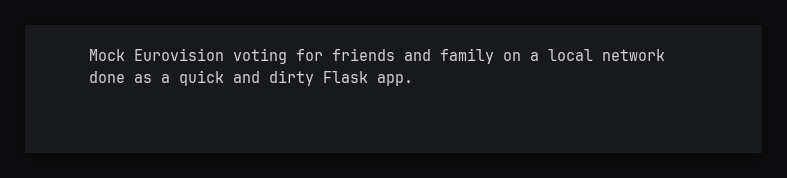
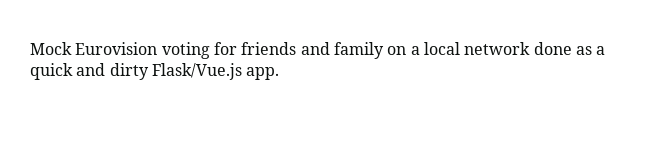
[323,71,368,83] Flask -> [151,63,242,80] Flask/Vue.js

